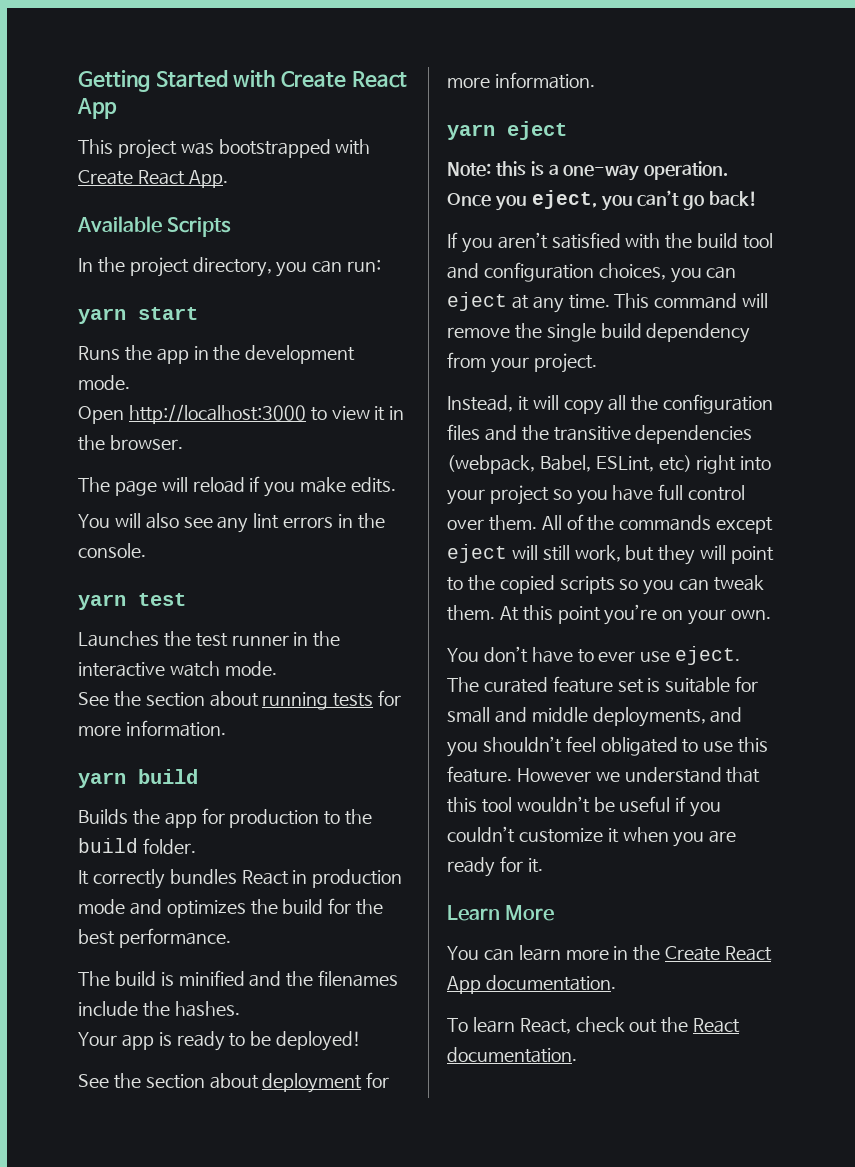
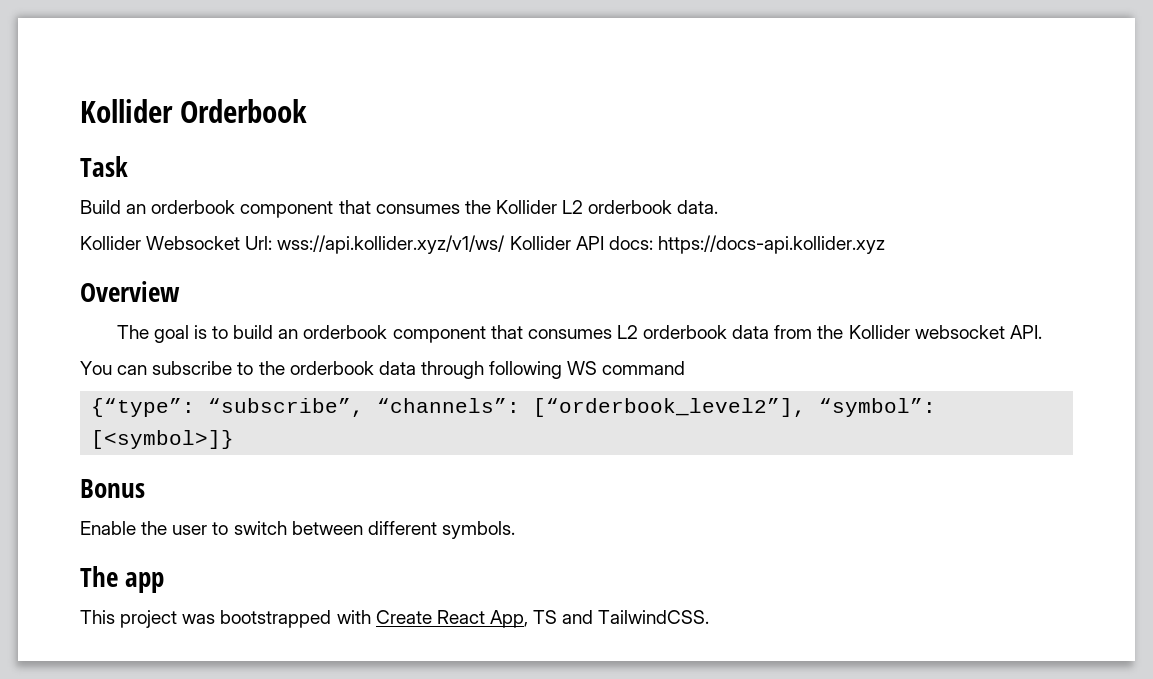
[78,70,407,92] [77,98,117,119] Getting Started with Create React App -> [80,99,308,123] [80,156,128,177] [80,200,719,218] [80,235,885,254] [80,281,180,302] [116,325,1042,343] [80,361,686,379] [91,398,937,417] [91,430,235,449] [80,479,145,498] [80,521,515,539] [80,566,165,593] Kollider Orderbook // Task // Build an orderbook component that consumes the Kollider L2 orderbook data. // Kollider Websocket Url: wss://api.kollider.xyz/v1/ws/ Kollider API docs: https://docs-api.kollider.xyz // Overview // The goal is to build an orderbook component that consumes L2 orderbook data from the Kollider websocket API. // You can subscribe to the orderbook data through following WS command // {“type”: “subscribe”, “channels”: [“orderbook_level2”], “symbol”: [<symbol>]} // Bonus // Enable the user to switch between different symbols. // The app
[188,170,228,188] [77,216,232,237] [78,257,382,277] [78,307,198,324] [78,345,356,364] [78,375,130,390] [78,404,405,424] [78,435,183,451] [78,476,397,497] [78,513,385,533] [78,543,146,558] [78,593,186,610] [78,631,341,647] [78,661,277,677] [78,690,402,710] [78,720,226,737] [78,769,198,788] [78,808,373,828] [78,838,196,854] [78,869,403,889] [78,898,384,918] [78,928,231,948] [78,970,399,987] [78,1001,240,1017] [78,1031,362,1051] [78,1072,390,1093] [447,72,595,89] [447,121,567,140] [447,161,729,181] [447,190,758,211] [447,232,774,253] [447,262,737,283] [447,292,769,313] [447,323,751,343] [447,352,597,373] [447,394,774,415] [447,424,753,444] [447,455,772,474] [447,484,746,505] [447,514,774,534] [447,544,775,565] [447,575,765,595] [447,604,772,625] [447,646,741,665] [447,676,759,693] [447,707,743,727] [447,736,769,757] [447,766,761,783] [447,796,722,817] [447,826,737,847] [447,856,543,877] [447,905,555,921] [447,945,772,961] [447,975,616,994] [447,1017,741,1034] [447,1047,577,1063] App. // Available Scripts // In the project directory, you can run: // yarn start // Runs the app in the development mode. // Open http://localhost:3000 to view it in the browser. // The page will reload if you make edits. // You will also see any lint errors in the console. // yarn test // Launches the test runner in the interactive watch mode. // See the section about running tests for more information. // yarn build // Builds the app for production to the build folder. // It correctly bundles React in production mode and optimizes the build for the best performance. // The build is minified and the filenames include the hashes. // Your app is ready to be deployed! // See the section about deployment for more information. // yarn eject // Note: this is a one-way operation. Once you eject, you can’t go back! // If you aren’t satisfied with the build tool and configuration choices, you can eject at any time. This command will remove the single build dependency from your project. // Instead, it will copy all the configuration files and the transitive dependencies (webpack, Babel, ESLint, etc) right into your project so you have full control over them. All of the commands except eject will still work, but they will point to the copied scripts so you can tweak them. At this point you’re on your own. // You don’t have to ever use eject. The curated feature set is suitable for small and middle deployments, and you shouldn’t feel obligated to use this feature. However we understand that this tool wouldn’t be useful if you couldn’t customize it when you are ready for it. // Learn More // You can learn more in the Create React App documentation. // To learn React, check out the React documentation. -> [489,610,710,628] App, TS and TailwindCSS.

